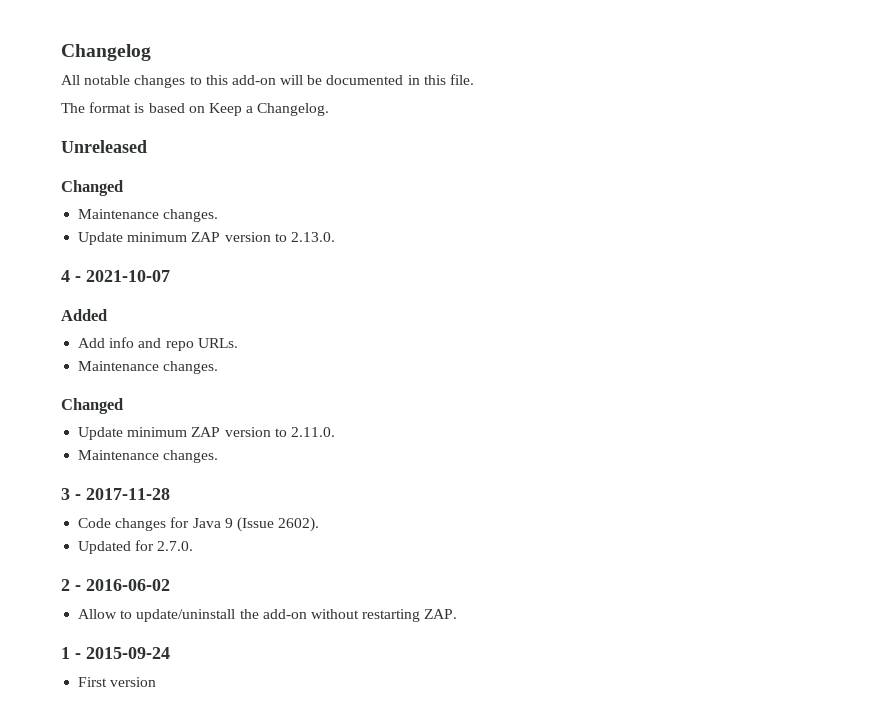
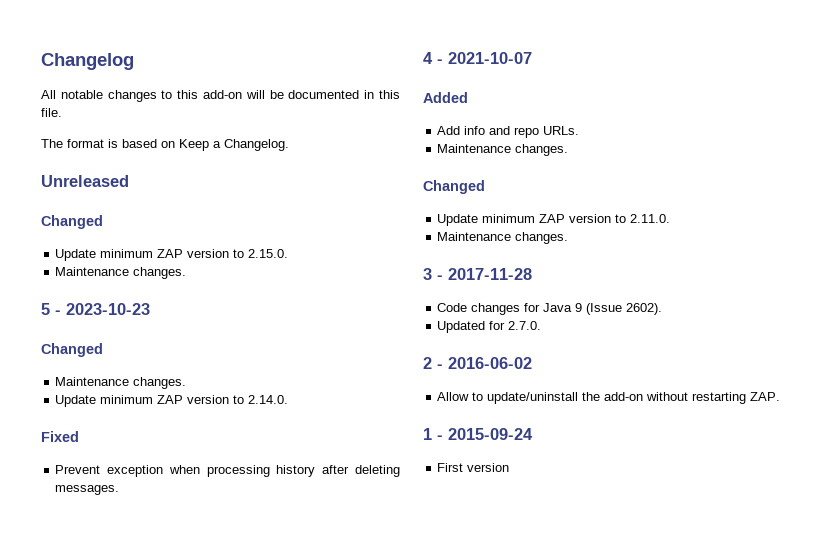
(123, 188) none -> [55,249,289,261] [55,267,187,279] [41,303,150,315] [41,343,103,357] // Update minimum ZAP version to 2.15.0. // Maintenance changes. // 5 - 2023-10-23 // Changed
[290,232,335,242] 2.13.0. -> [248,395,289,404] [41,431,79,442] [55,465,400,477] [55,485,120,495] 2.14.0. // Fixed // Prevent exception when processing history after deleting messages.

